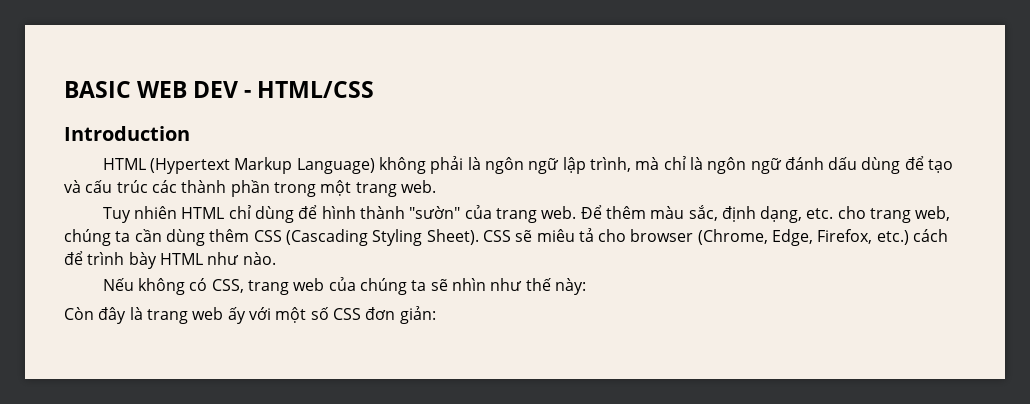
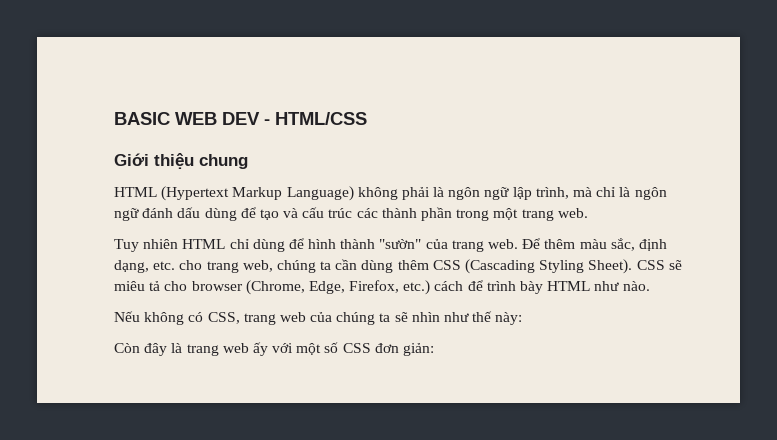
[64,126,190,141] Introduction -> [114,153,248,169] Giới thiệu chung

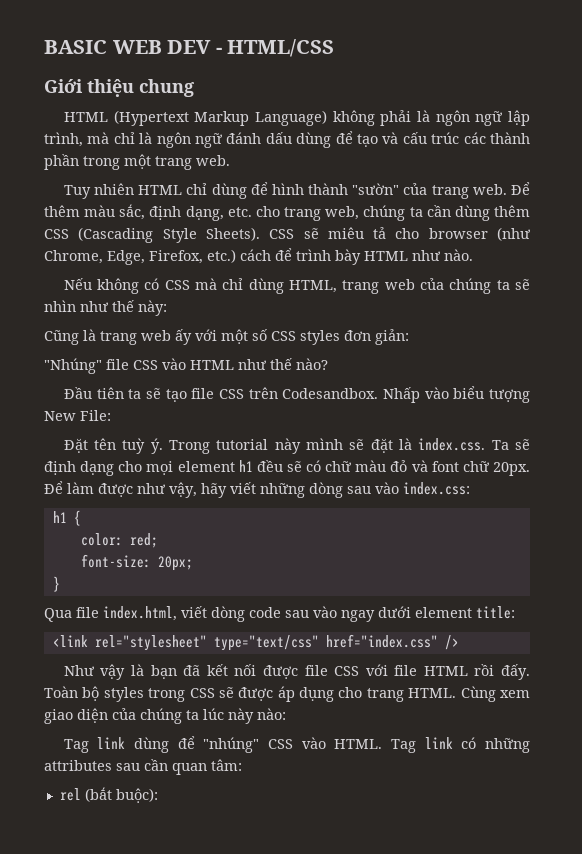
[539,259,633,274] Styling Sheet). -> [162,227,260,243] Style Sheets).
[245,280,305,295] (Chrome, -> [497,227,530,241] [44,250,103,264] (như Chrome,
[207,312,240,324] CSS, -> [164,278,338,294] CSS mà chỉ dùng HTML,
[114,343,168,356] Còn đây -> [44,330,79,345] Cũng
(371, 348) none -> [300,330,340,345] styles
(435, 349) none -> [44,358,328,374] [63,386,530,403] [44,410,111,421] [63,438,530,454] [44,460,530,476] [44,481,470,498] [52,510,81,526] [80,533,158,548] [80,554,193,571] [52,576,60,592] [44,606,515,622] [52,634,459,651] [63,664,530,680] [44,686,530,702] [44,708,286,724] [63,736,530,753] [44,759,242,775] [59,787,158,803] // "Nhúng" file CSS vào HTML như thế nào? // Đầu tiên ta sẽ tạo file CSS trên Codesandbox. Nhấp vào biểu tượng New File: // Đặt tên tuỳ ý. Trong tutorial này mình sẽ đặt là index.css. Ta sẽ định dạng cho mọi element h1 đều sẽ có chữ màu đỏ và font chữ 20px. Để làm được như vậy, hãy viết những dòng sau vào index.css: // h1 { // color: red; // font-size: 20px; // } // Qua file index.html, viết dòng code sau vào ngay dưới element title: // <link rel="stylesheet" type="text/css" href="index.css" /> // Như vậy là bạn đã kết nối được file CSS với file HTML rồi đấy. Toàn bộ styles trong CSS sẽ được áp dụng cho trang HTML. Cùng xem giao diện của chúng ta lúc này nào: // Tag link dùng để "nhúng" CSS vào HTML. Tag link có những attributes sau cần quan tâm: // rel (bắt buộc):

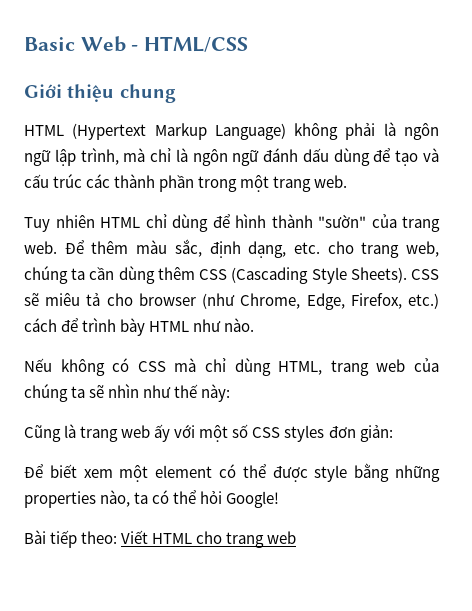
[44,40,212,54] BASIC WEB DEV -> [24,36,126,52] Basic Web
[44,358,328,374] [63,386,530,403] [44,410,111,421] [63,438,530,454] [44,460,530,476] [44,481,470,498] [52,510,81,526] [80,533,158,548] [80,554,193,571] [52,576,60,592] [44,606,515,622] [52,634,459,651] [63,664,530,680] [44,686,530,702] [44,708,286,724] [63,736,530,753] [44,759,242,775] [59,787,158,803] "Nhúng" file CSS vào HTML như thế nào? // Đầu tiên ta sẽ tạo file CSS trên Codesandbox. Nhấp vào biểu tượng New File: // Đặt tên tuỳ ý. Trong tutorial này mình sẽ đặt là index.css. Ta sẽ định dạng cho mọi element h1 đều sẽ có chữ màu đỏ và font chữ 20px. Để làm được như vậy, hãy viết những dòng sau vào index.css: // h1 { // color: red; // font-size: 20px; // } // Qua file index.html, viết dòng code sau vào ngay dưới element title: // <link rel="stylesheet" type="text/css" href="index.css" /> // Như vậy là bạn đã kết nối được file CSS với file HTML rồi đấy. Toàn bộ styles trong CSS sẽ được áp dụng cho trang HTML. Cùng xem giao diện của chúng ta lúc này nào: // Tag link dùng để "nhúng" CSS vào HTML. Tag link có những attributes sau cần quan tâm: // rel (bắt buộc): -> [24,463,441,482] [24,490,280,508] [24,530,297,548] Để biết xem một element có thể được style bằng những properties nào, ta có thể hỏi Google! // Bài tiếp theo: Viết HTML cho trang web

